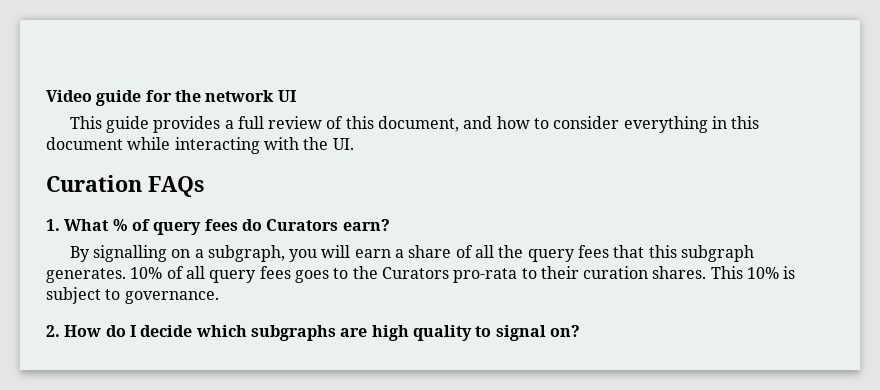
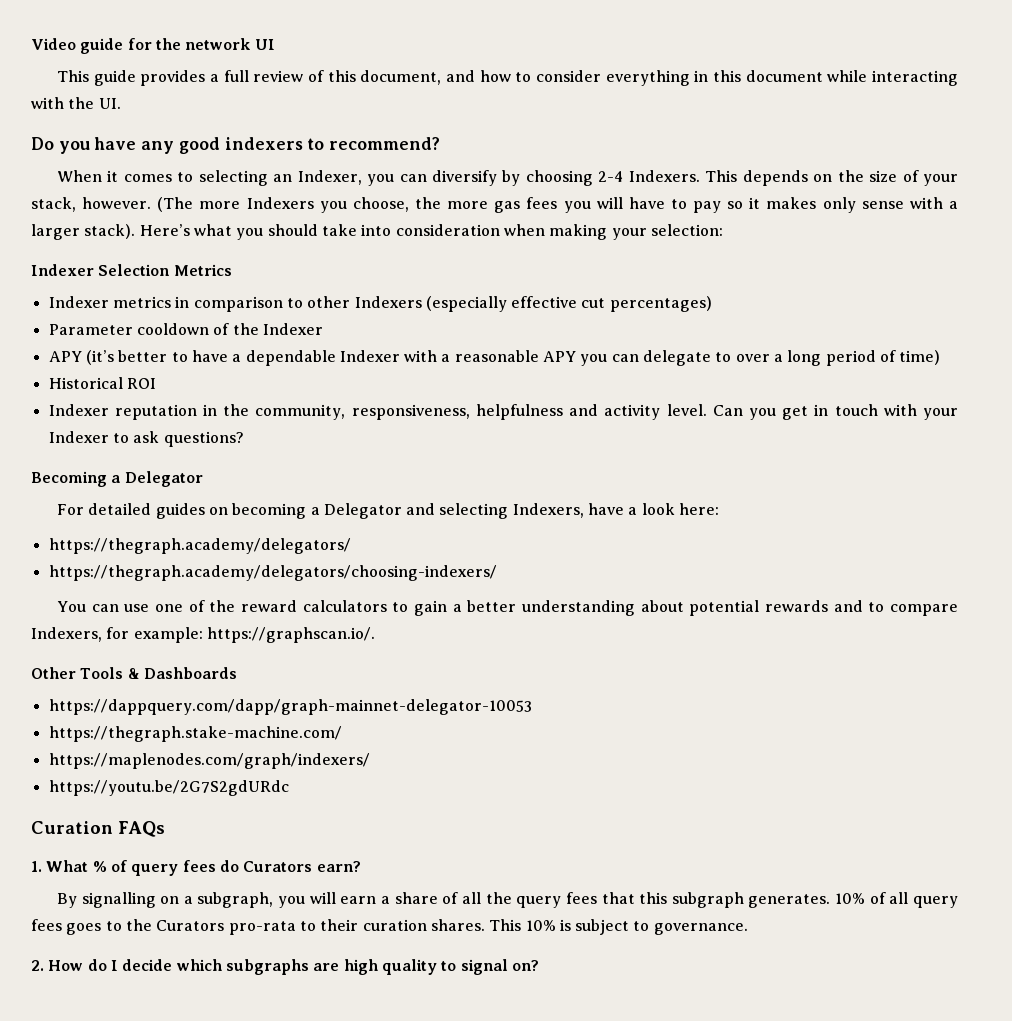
(354, 144) none -> [31,137,441,154] [56,170,958,186] [31,197,958,213] [31,224,723,240] [31,264,232,276] [48,296,712,312] [48,323,323,335] [48,350,941,366] [48,377,156,389] [48,404,958,420] [48,431,244,447] [31,471,203,487] [56,503,720,519] [48,538,351,554] [48,565,497,581] [56,600,958,616] [31,627,375,643] [31,667,237,679] [48,699,532,715] [48,726,342,742] [48,753,370,769] [48,780,289,796] // Do you have any good indexers to recommend? // When it comes to selecting an Indexer, you can diversify by choosing 2-4 Indexers. This depends on the size of your stack, however. (The more Indexers you choose, the more gas fees you will have to pay so it makes only sense with a larger stack). Here’s what you should take into consideration when making your selection: // Indexer Selection Metrics // Indexer metrics in comparison to other Indexers (especially effective cut percentages) // Parameter cooldown of the Indexer // APY (it’s better to have a dependable Indexer with a reasonable APY you can delegate to over a long period of time) // Historical ROI // Indexer reputation in the community, responsiveness, helpfulness and activity level. Can you get in touch with your Indexer to ask questions? // Becoming a Delegator // For detailed guides on becoming a Delegator and selecting Indexers, have a look here: // https://thegraph.academy/delegators/ // https://thegraph.academy/delegators/choosing-indexers/ // You can use one of the reward calculators to gain a better understanding about potential rewards and to compare Indexers, for example: https://graphscan.io/. // Other Tools & Dashboards // https://dappquery.com/dapp/graph-mainnet-delegator-10053 // https://thegraph.stake-machine.com/ // https://maplenodes.com/graph/indexers/ // https://youtu.be/2G7S2gdURdc

